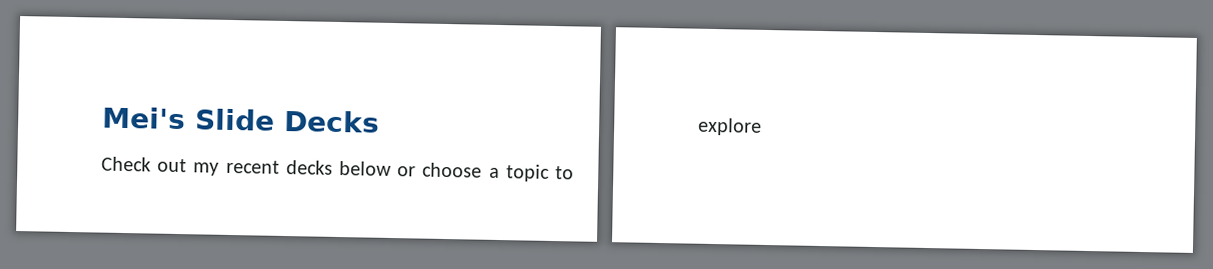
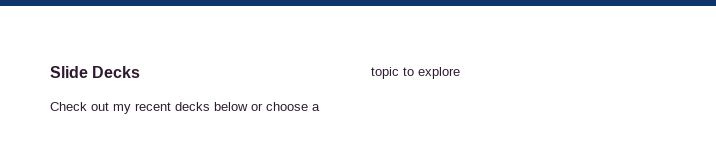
[102,106,186,130] Mei's -> (50, 72) none

